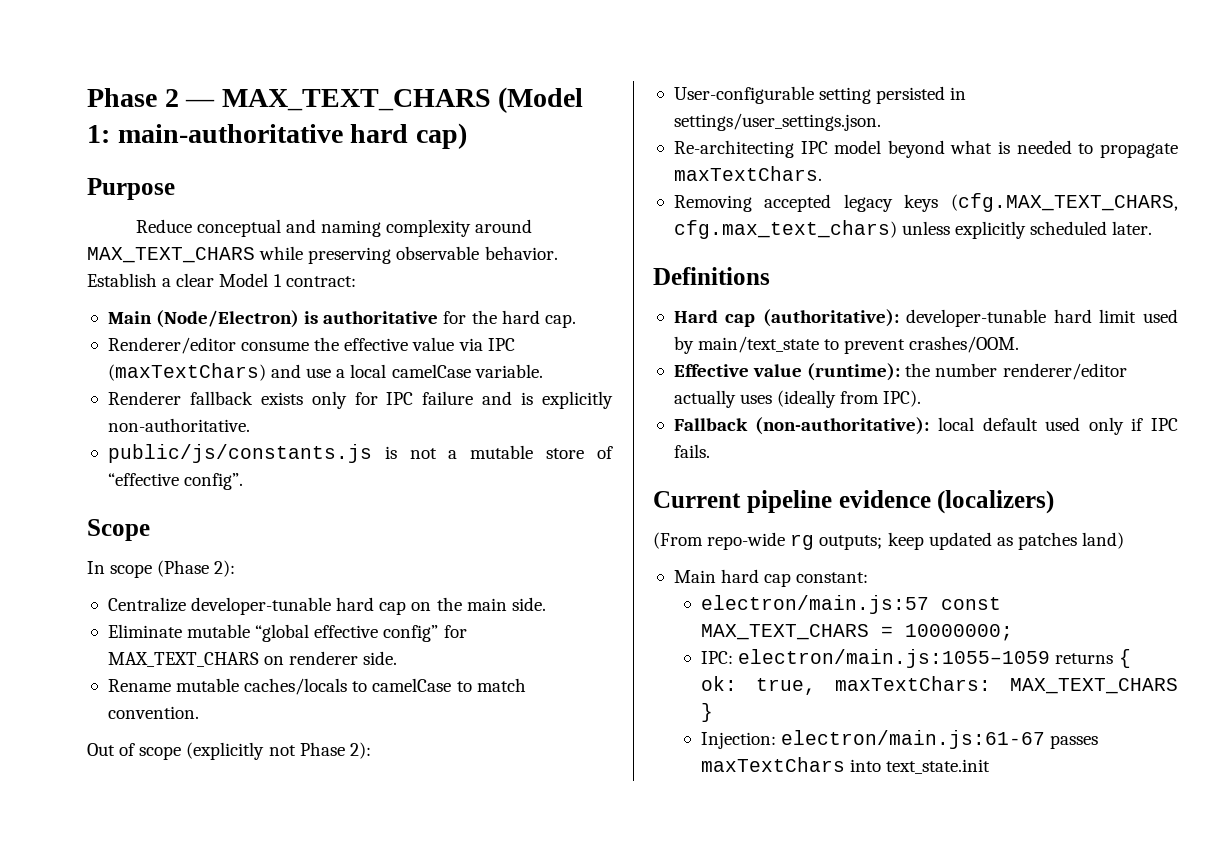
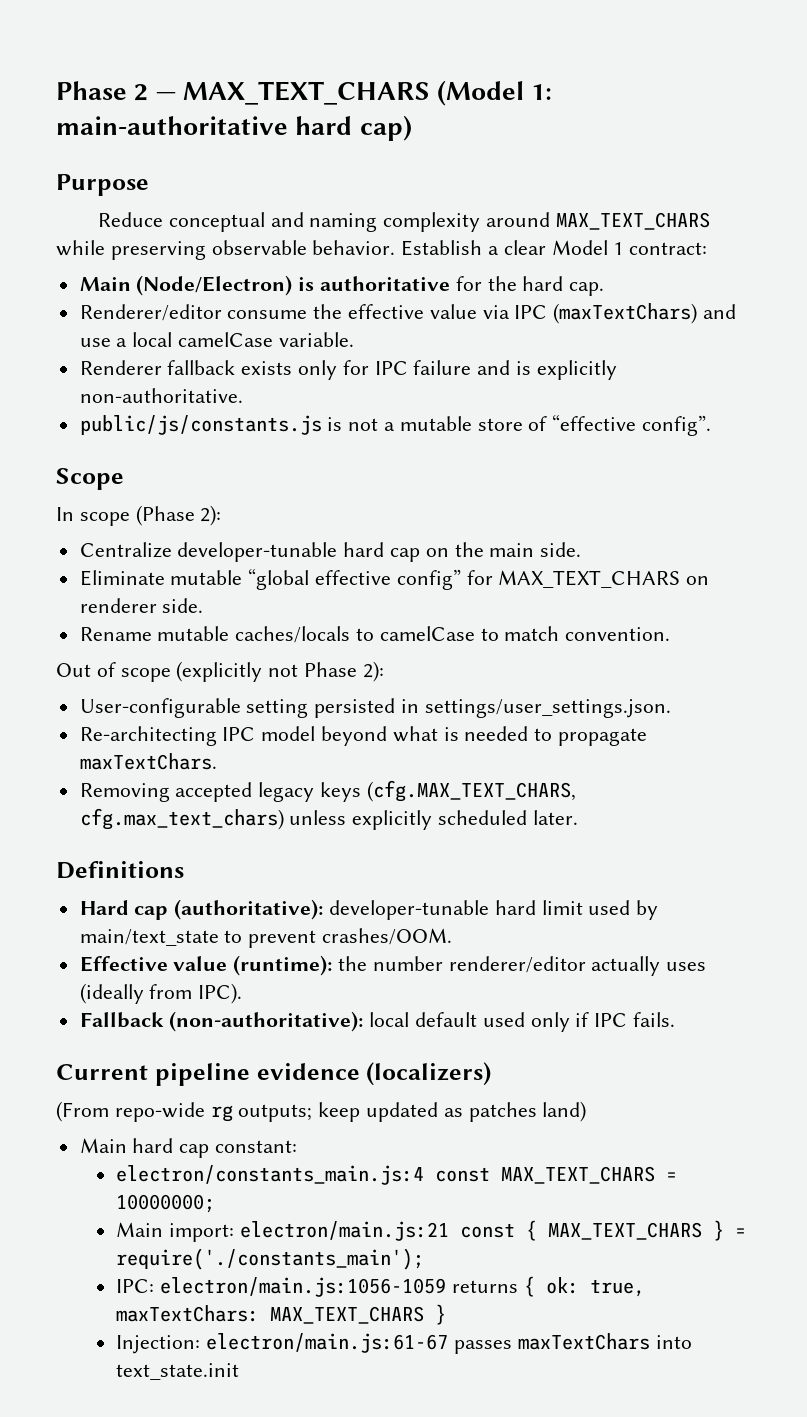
[701,595,930,614] electron/main.js:57 -> [116,1165,425,1185] electron/constants_main.js:4
(1014, 632) none -> [116,1220,747,1242] [116,1248,425,1270] // Main import: electron/main.js:21 const { MAX_TEXT_CHARS } = require('./constants_main');
[738,649,1051,668] electron/main.js:1055–1059 -> [160,1277,447,1297] electron/main.js:1056-1059

